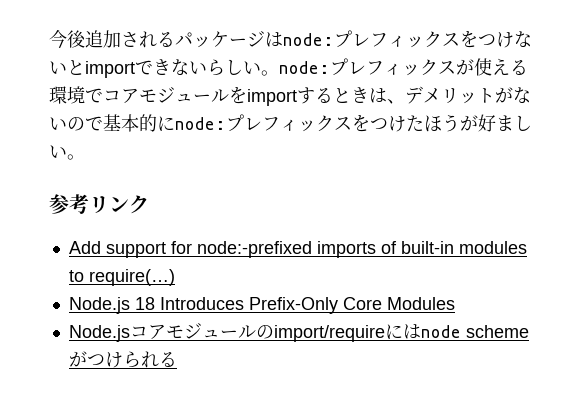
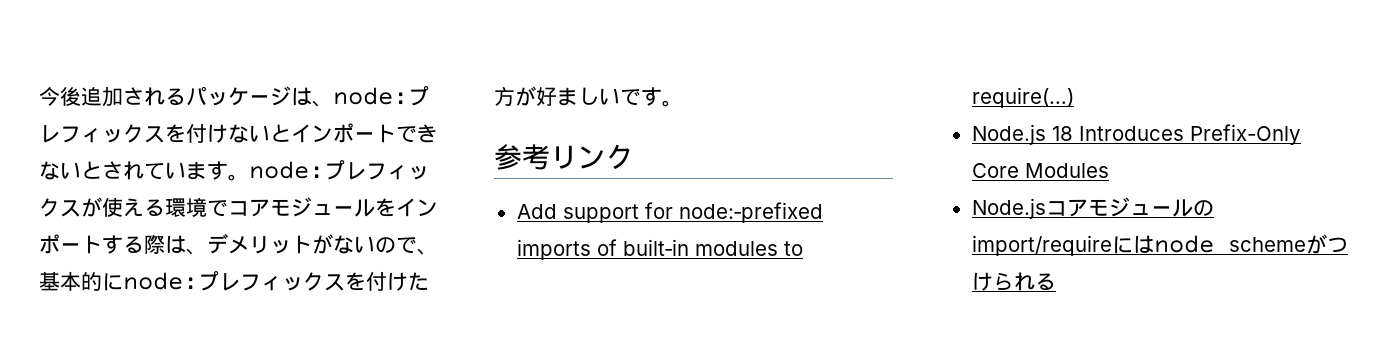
[283,30,496,48] node:プレフィックスをつ -> [312,86,429,107] [39,123,207,143] 、node:プレフィックスを付
[85,59,261,78] importできないらしい -> [291,123,438,143] [39,161,228,180] インポートできないとされています
[247,87,369,106] importするとき -> [396,198,438,217] [39,234,165,254] インポートする際
(103, 123) none -> [417,248,438,255] 、
[370,114,460,132] つけたほう -> [366,271,429,291] [494,86,515,106] 付けた方
(67, 152) none -> [620,87,662,106] です

